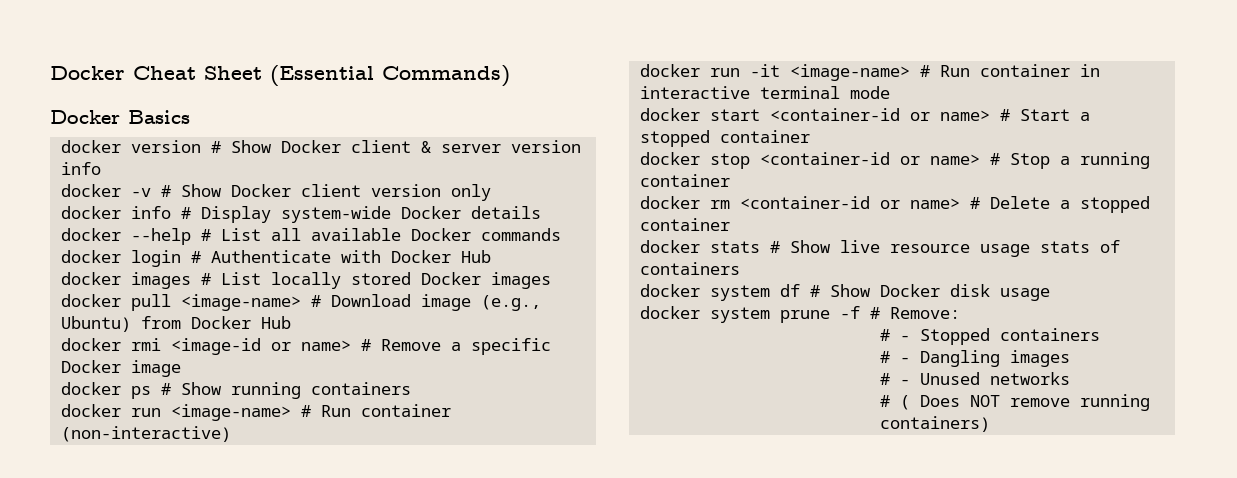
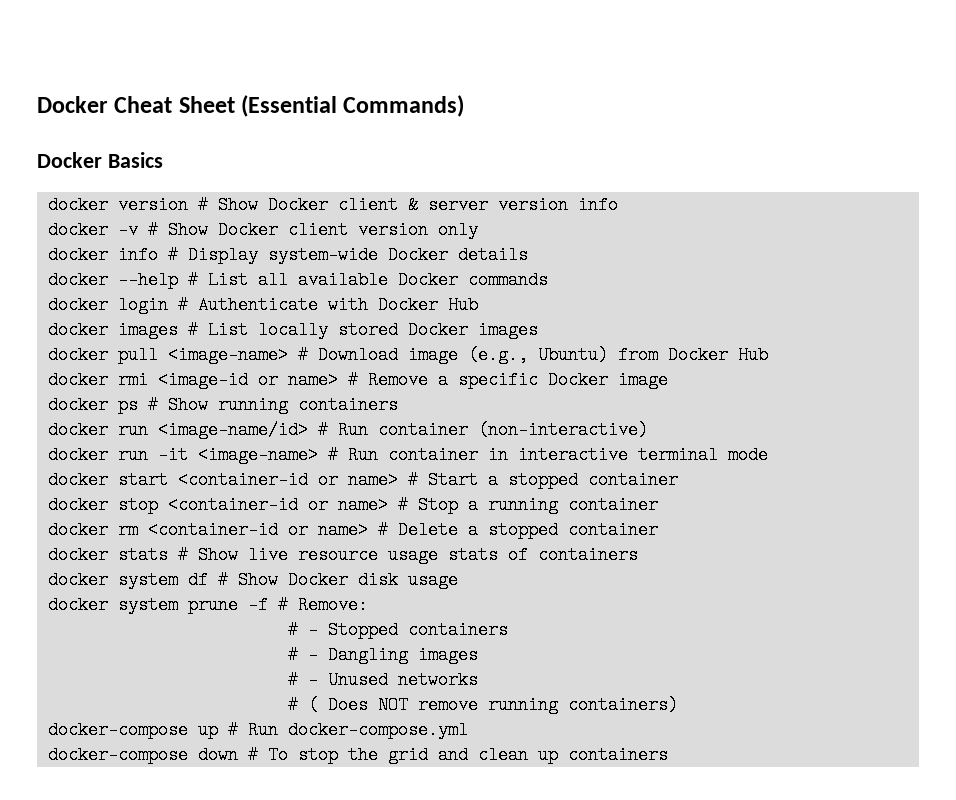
[170,404,291,421] <image-name> -> [158,421,309,439] <image-name/id>
(990, 424) none -> [48,721,469,739] [48,746,669,764] // docker-compose up # Run docker-compose.yml // docker-compose down # To stop the grid and clean up containers

